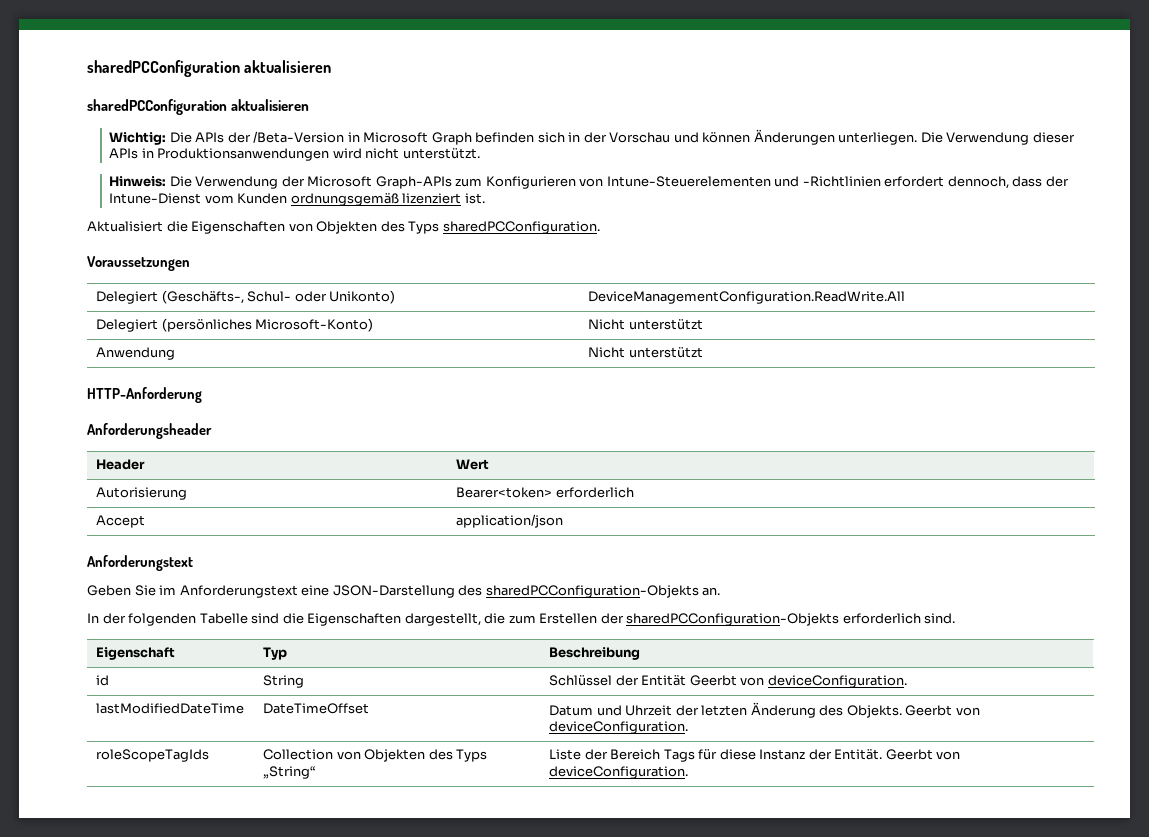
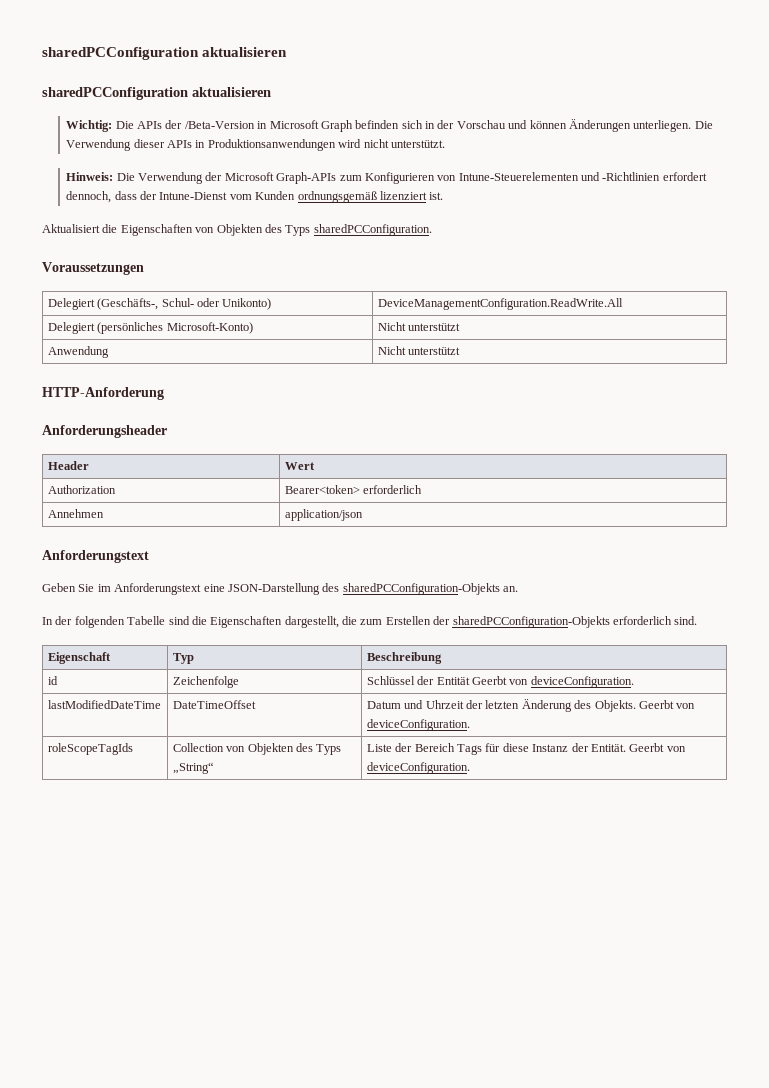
[96,487,188,500] Autorisierung -> [47,485,116,494] Authorization
[96,515,146,528] Accept -> [47,509,104,518] Annehmen
[263,675,305,688] String -> [172,676,239,688] Zeichenfolge

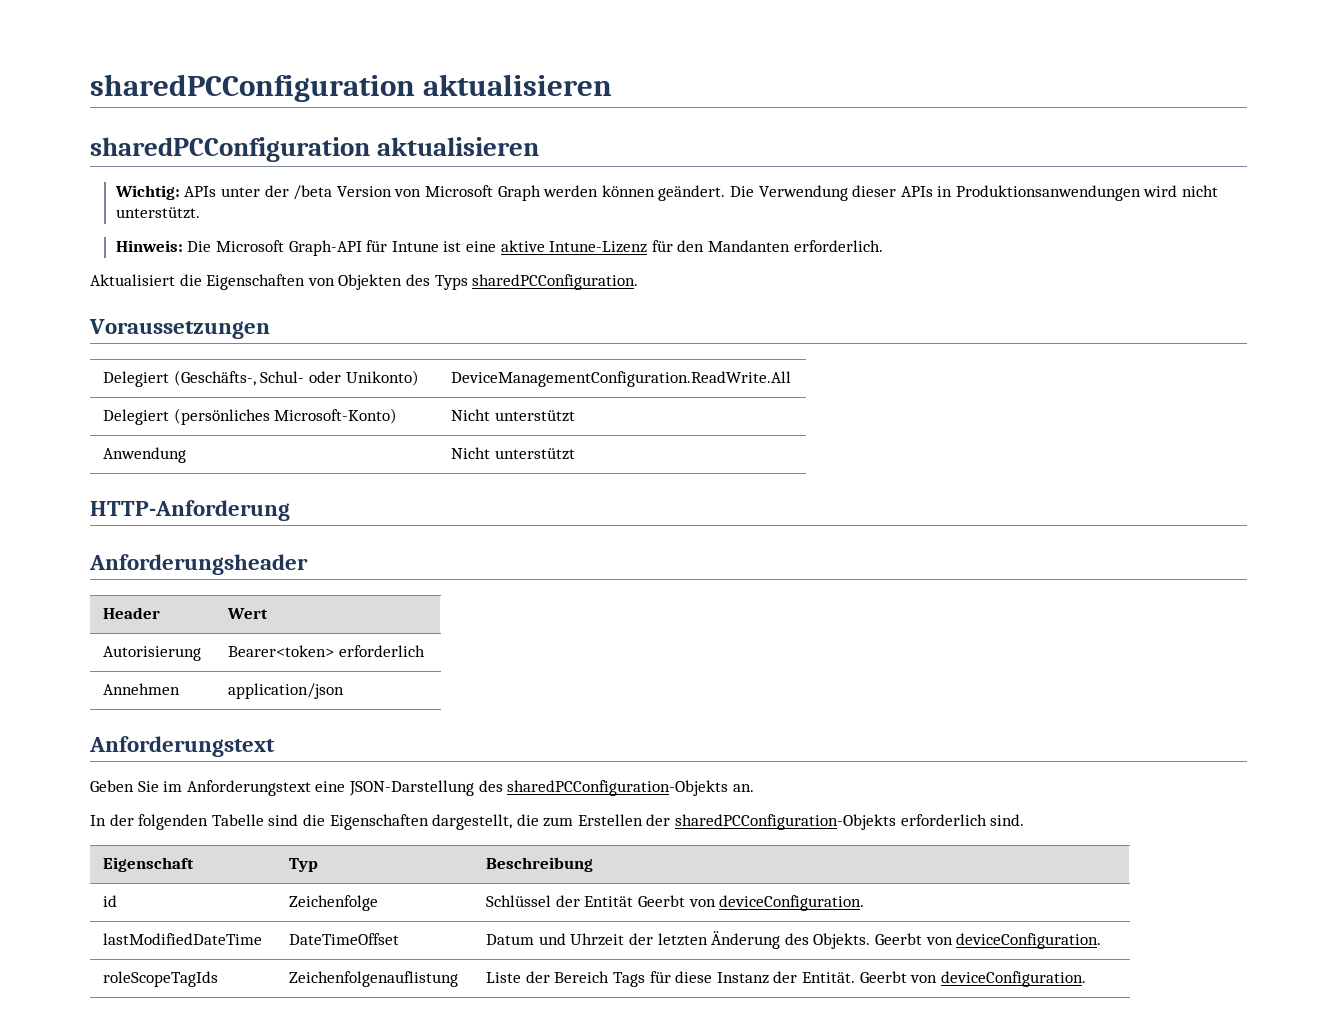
[115,119,692,132] Die APIs der /Beta-Version in Microsoft Graph befinden sich in der Vorschau und können Änderungen unterliegen. -> [184,185,726,201] APIs unter der /beta Version von Microsoft Graph werden können geändert.
[138,172,707,184] [66,191,444,203] Verwendung der Microsoft Graph-APIs zum Konfigurieren von Intune-Steuerelementen und -Richtlinien erfordert dennoch, dass der Intune-Dienst vom Kunden ordnungsgemäß lizenziert ist. -> [216,240,883,256] Microsoft Graph-API für Intune ist eine aktive Intune-Lizenz für den Mandanten erforderlich.
[47,485,116,494] Authorization -> [103,646,202,661] Autorisierung
[172,743,342,755] [172,762,214,774] Collection von Objekten des Typs „String“ -> [289,971,459,987] Zeichenfolgenauflistung

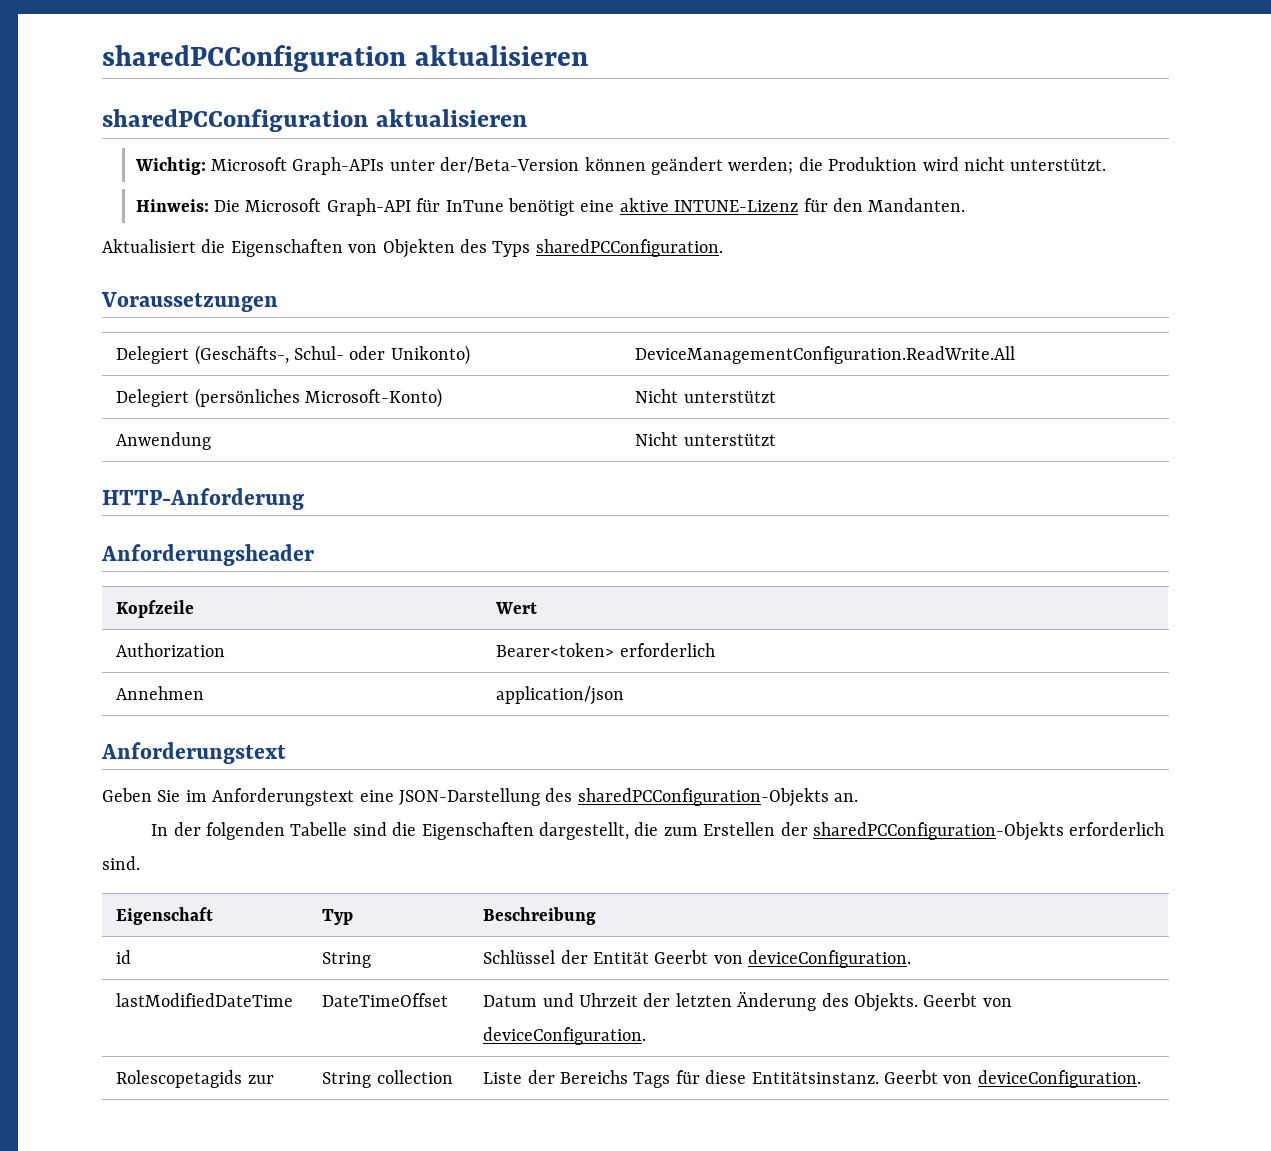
[184,185,1141,201] APIs unter der /beta Version von Microsoft Graph werden können geändert. Die Verwendung dieser APIs in Produktionsanwendungen -> [211,157,918,175] Microsoft Graph-APIs unter der/Beta-Version können geändert werden; die Produktion
[391,241,462,252] Intune ist -> [445,198,576,216] InTune benötigt
[549,241,648,253] Intune-Lizenz -> [674,200,799,212] INTUNE-Lizenz
[707,240,883,252] Mandanten erforderlich. -> [868,198,966,212] Mandanten.
[103,607,161,619] Header -> [116,600,195,618] Kopfzeile
[103,646,202,661] Autorisierung -> [116,643,226,657] Authorization
[289,895,379,911] Zeichenfolge -> [322,952,372,968] String
[103,971,219,987] [289,971,459,987] roleScopeTagIds | Zeichenfolgenauflistung -> [116,1070,274,1088] [322,1070,453,1088] Rolescopetagids zur | String collection
[554,971,610,983] Bereich -> [559,1070,628,1084] Bereichs
[716,971,855,984] Instanz der Entität. -> [751,1071,879,1084] Entitätsinstanz.

